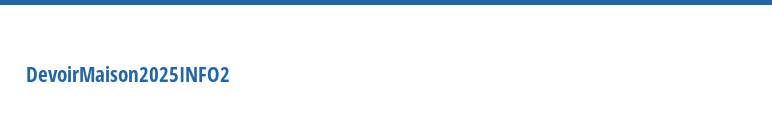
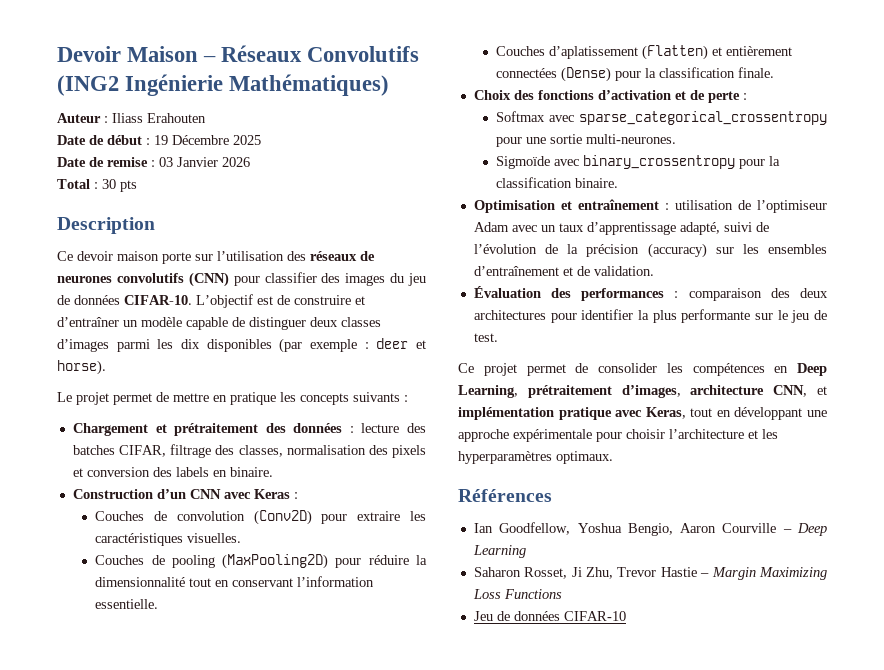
[26,66,230,82] DevoirMaison2025INFO2 -> [57,45,420,62] [57,74,390,96] [57,113,206,123] [57,135,261,145] [57,157,250,167] [57,179,137,192] [57,217,155,234] [57,251,375,264] [57,272,426,287] [57,294,365,308] [57,317,381,330] [57,338,427,353] [57,360,106,375] [57,392,408,405] [72,423,426,436] [72,444,426,458] [72,467,273,477] [72,489,298,499] [95,510,426,525] [95,533,242,546] [95,554,427,569] [95,576,375,587] [95,599,159,609] [496,45,793,60] [496,67,775,82] [473,90,747,103] [496,111,827,125] [496,134,677,147] [496,155,781,169] [496,177,619,188] [473,199,827,213] [473,222,769,235] [473,243,827,258] [473,266,654,276] [473,286,828,301] [473,309,827,323] [473,333,498,342] [458,363,827,376] [458,385,827,398] [458,407,827,420] [458,429,778,442] [458,451,613,464] [458,489,552,502] [473,522,827,536] [472,545,526,558] [473,567,827,580] [472,589,562,599] [473,611,626,621] Devoir Maison – Réseaux Convolutifs (ING2 Ingénierie Mathématiques) // Auteur : Iliass Erahouten // Date de début : 19 Décembre 2025 // Date de remise : 03 Janvier 2026 // Total : 30 pts // Description // Ce devoir maison porte sur l’utilisation des réseaux de neurones convolutifs (CNN) pour classifier des images du jeu de données CIFAR-10. L’objectif est de construire et d’entraîner un modèle capable de distinguer deux classes d’images parmi les dix disponibles (par exemple : deer et horse). // Le projet permet de mettre en pratique les concepts suivants : // Chargement et prétraitement des données : lecture des batches CIFAR, filtrage des classes, normalisation des pixels et conversion des labels en binaire. // Construction d’un CNN avec Keras : // Couches de convolution (Conv2D) pour extraire les caractéristiques visuelles. // Couches de pooling (MaxPooling2D) pour réduire la dimensionnalité tout en conservant l’information essentielle. // Couches d’aplatissement (Flatten) et entièrement connectées (Dense) pour la classification finale. // Choix des fonctions d’activation et de perte : // Softmax avec sparse_categorical_crossentropy pour une sortie multi-neurones. // Sigmoïde avec binary_crossentropy pour la classification binaire. // Optimisation et entraînement : utilisation de l’optimiseur Adam avec un taux d’apprentissage adapté, suivi de l’évolution de la précision (accuracy) sur les ensembles d’entraînement et de validation. // Évaluation des performances : comparaison des deux architectures pour identifier la plus performante sur le jeu de test. // Ce projet permet de consolider les compétences en Deep Learning, prétraitement d’images, architecture CNN, et implémentation pratique avec Keras, tout en développant une approche expérimentale pour choisir l’architecture et les hyperparamètres optimaux. // Références // Ian Goodfellow, Yoshua Bengio, Aaron Courville – Deep Learning // Saharon Rosset, Ji Zhu, Trevor Hastie – Margin Maximizing Loss Functions // Jeu de données CIFAR-10

